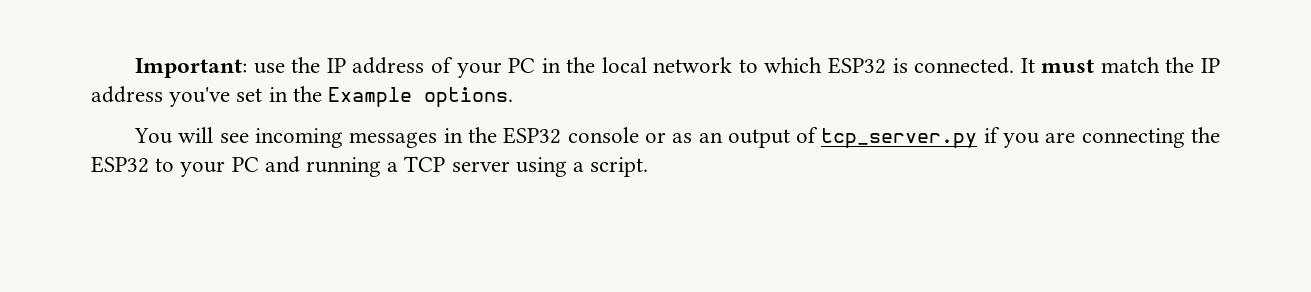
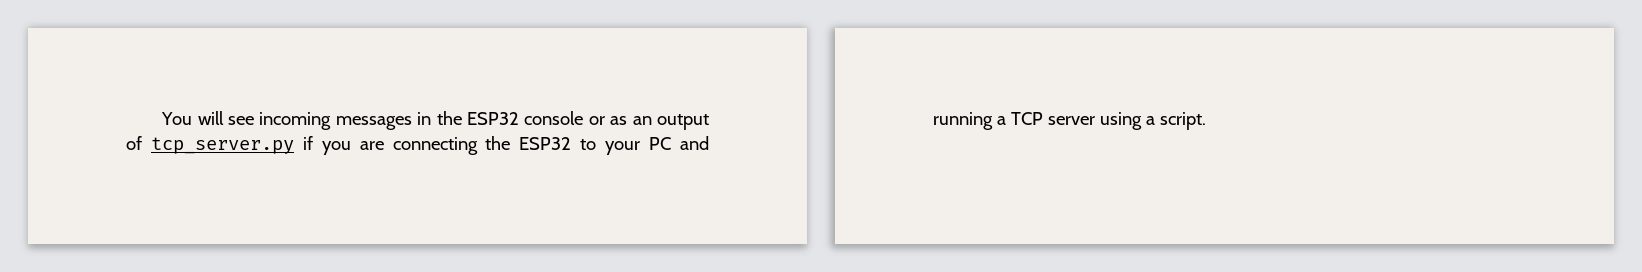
[135,57,1220,78] [91,86,514,107] Important: use the IP address of your PC in the local network to which ESP32 is connected. It must match the IP address you've set in the Example options. // -> (161, 118) none

